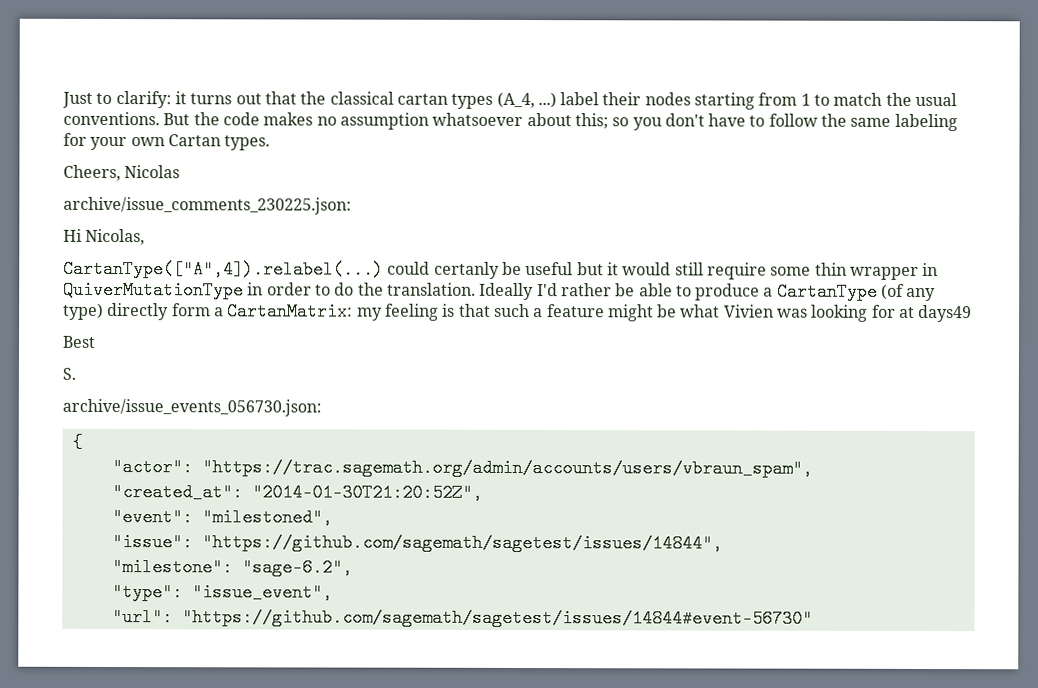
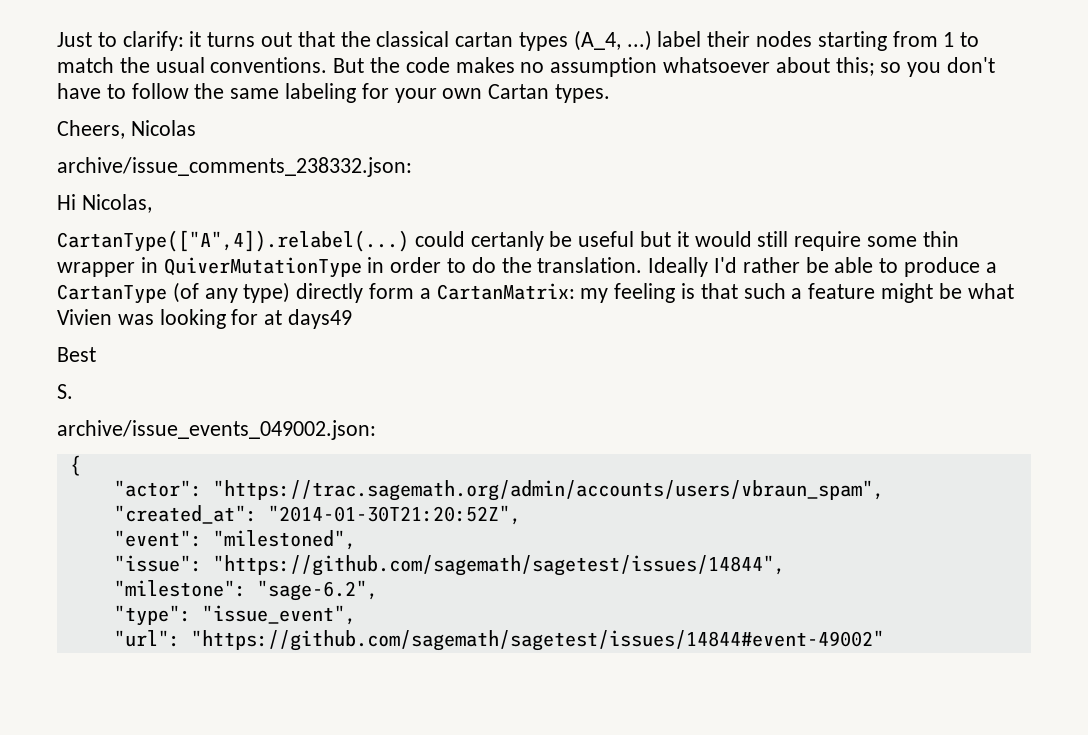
[63,196,352,215] archive/issue_comments_230225.json: -> [57,157,412,177] archive/issue_comments_238332.json:
[62,398,322,417] archive/issue_events_056730.json: -> [57,420,376,440] archive/issue_events_049002.json:
[181,608,813,628] "https://github.com/sagemath/sagetest/issues/14844#event-56730" -> [190,630,884,651] "https://github.com/sagemath/sagetest/issues/14844#event-49002"

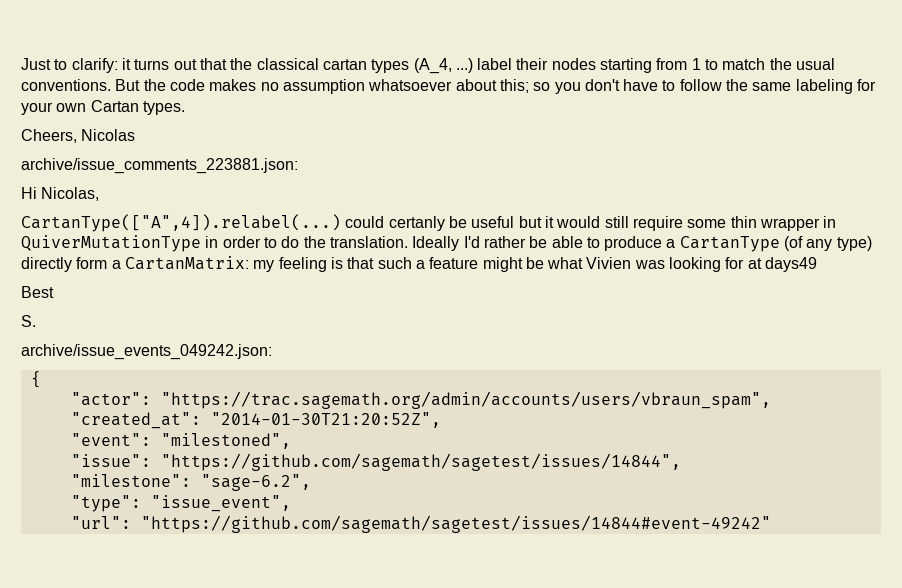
[57,157,412,177] archive/issue_comments_238332.json: -> [21,158,298,174] archive/issue_comments_223881.json:
[57,420,376,440] archive/issue_events_049002.json: -> [21,344,272,360] archive/issue_events_049242.json:
[190,630,884,651] "https://github.com/sagemath/sagetest/issues/14844#event-49002" -> [140,515,771,533] "https://github.com/sagemath/sagetest/issues/14844#event-49242"

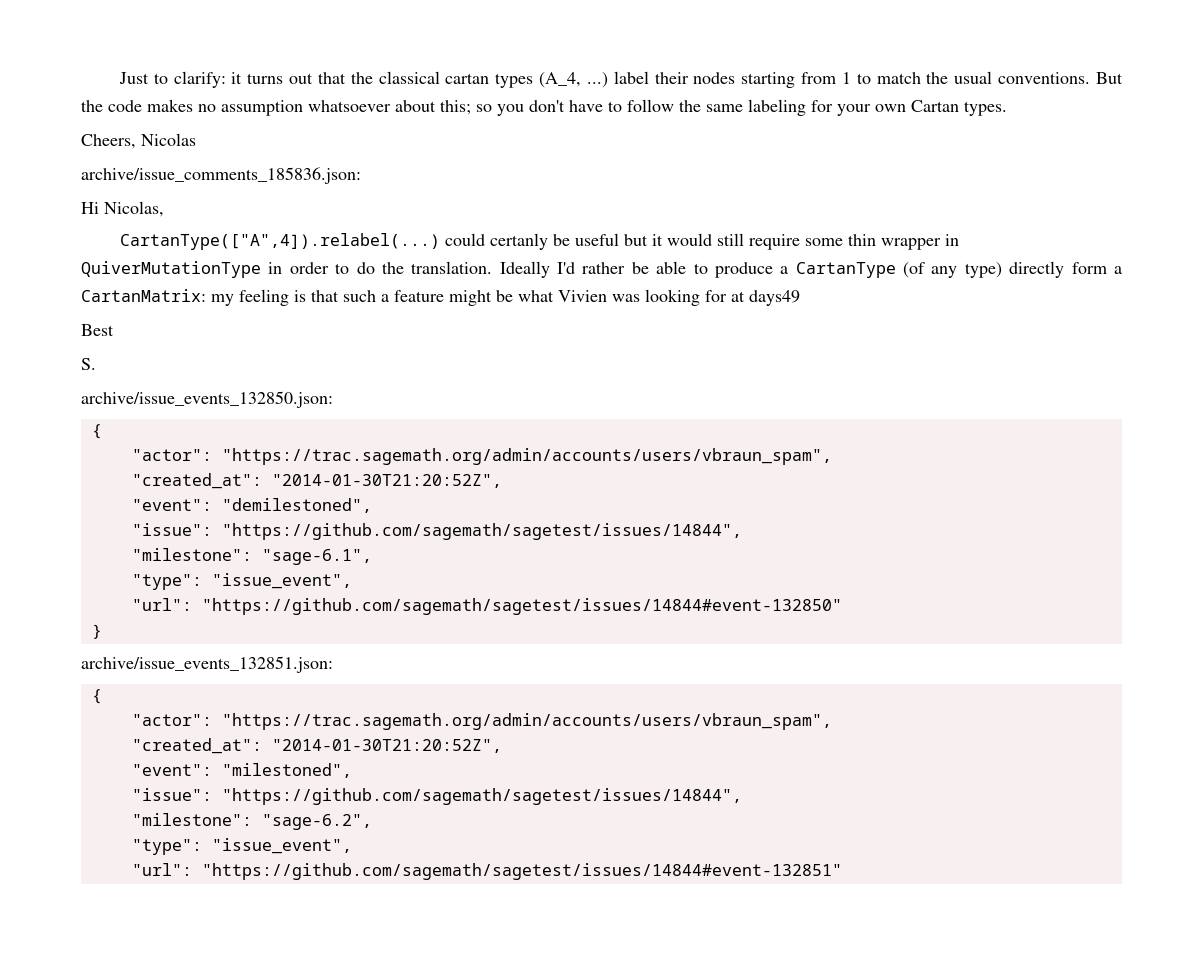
[21,158,298,174] archive/issue_comments_223881.json: -> [81,167,361,184] archive/issue_comments_185836.json:
[21,344,272,360] archive/issue_events_049242.json: -> [81,391,333,408] [91,424,102,439] [131,448,832,465] [131,473,502,489] [131,498,372,513] [131,523,742,540] [131,548,372,565] [131,573,352,590] [131,598,842,615] [91,624,102,639] [81,656,333,673] archive/issue_events_132850.json: // { // "actor": "https://trac.sagemath.org/admin/accounts/users/vbraun_spam", // "created_at": "2014-01-30T21:20:52Z", // "event": "demilestoned", // "issue": "https://github.com/sagemath/sagetest/issues/14844", // "milestone": "sage-6.1", // "type": "issue_event", // "url": "https://github.com/sagemath/sagetest/issues/14844#event-132850" // } // archive/issue_events_132851.json:
[140,515,771,533] "https://github.com/sagemath/sagetest/issues/14844#event-49242" -> [201,863,842,880] "https://github.com/sagemath/sagetest/issues/14844#event-132851"

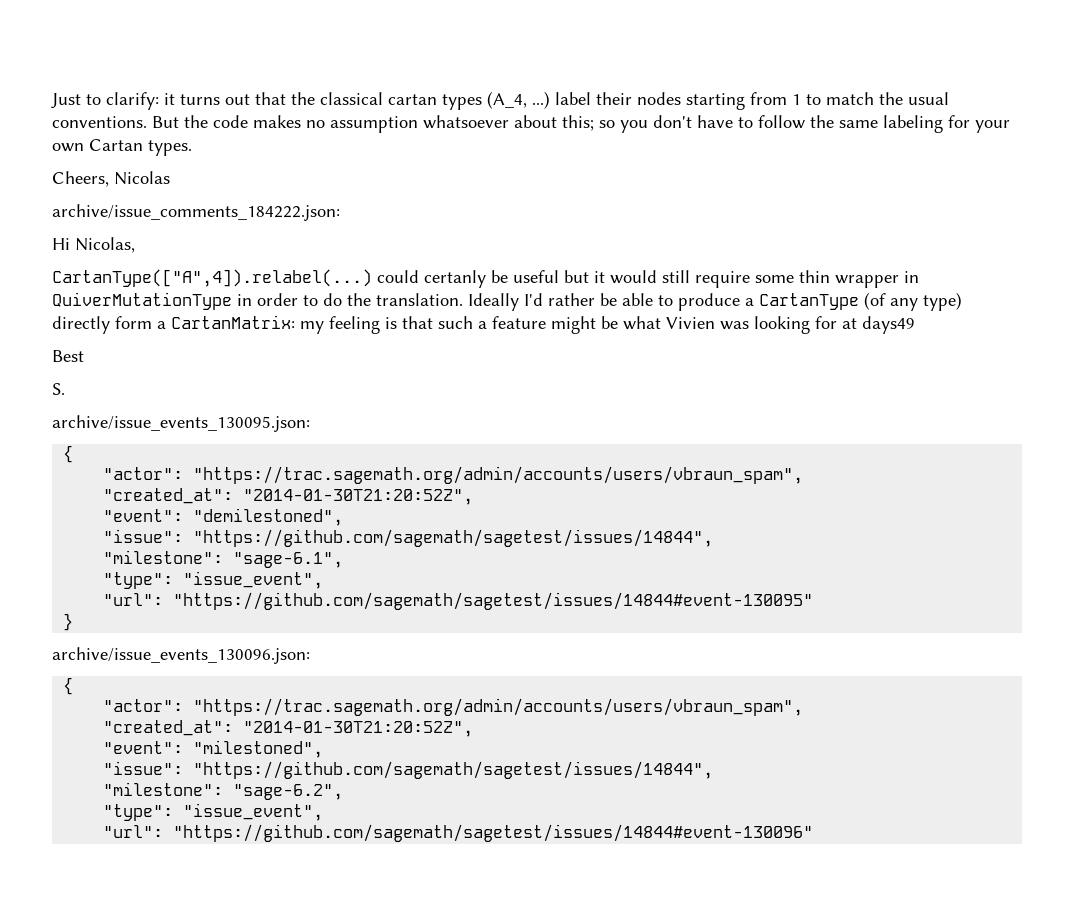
[81,167,361,184] archive/issue_comments_185836.json: -> [52,204,340,221] archive/issue_comments_184222.json:
[81,391,333,408] archive/issue_events_132850.json: -> [52,415,310,432] archive/issue_events_130095.json:
[201,598,842,615] "https://github.com/sagemath/sagetest/issues/14844#event-132850" -> [173,592,814,610] "https://github.com/sagemath/sagetest/issues/14844#event-130095"
[81,656,333,673] archive/issue_events_132851.json: -> [52,647,310,664] archive/issue_events_130096.json:
[201,863,842,880] "https://github.com/sagemath/sagetest/issues/14844#event-132851" -> [173,824,814,842] "https://github.com/sagemath/sagetest/issues/14844#event-130096"

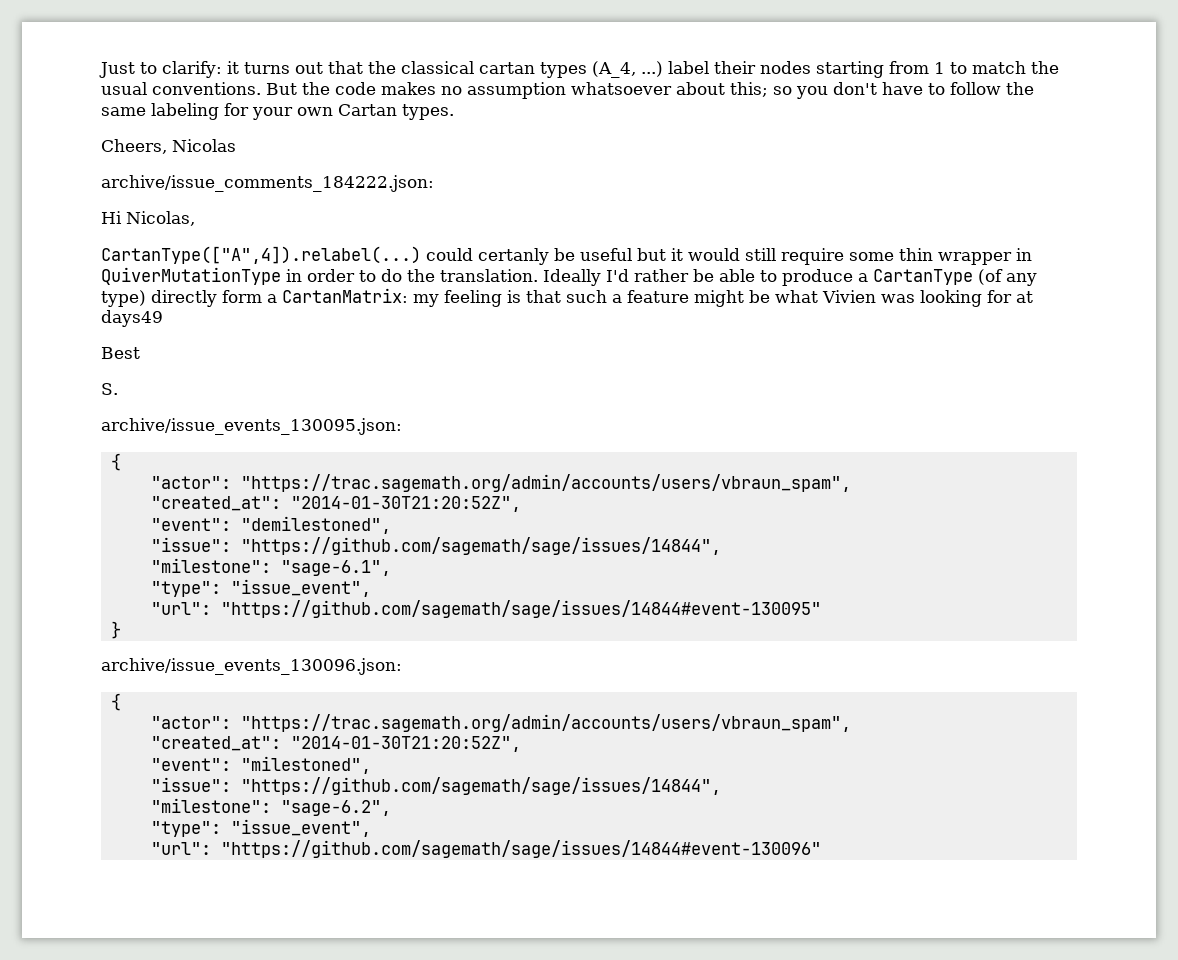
[193,529,714,547] "https://github.com/sagemath/sagetest/issues/14844", -> [240,537,721,555] "https://github.com/sagemath/sage/issues/14844",
[173,592,814,610] "https://github.com/sagemath/sagetest/issues/14844#event-130095" -> [220,600,821,618] "https://github.com/sagemath/sage/issues/14844#event-130095"
[193,761,714,779] "https://github.com/sagemath/sagetest/issues/14844", -> [240,777,721,795] "https://github.com/sagemath/sage/issues/14844",
[173,824,814,842] "https://github.com/sagemath/sagetest/issues/14844#event-130096" -> [220,840,821,858] "https://github.com/sagemath/sage/issues/14844#event-130096"

